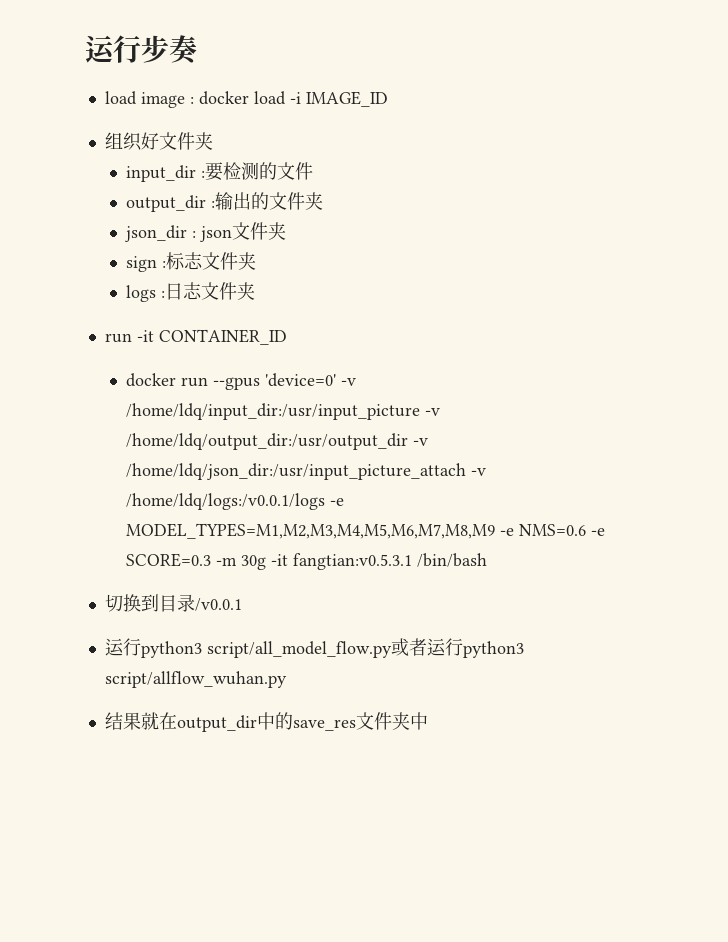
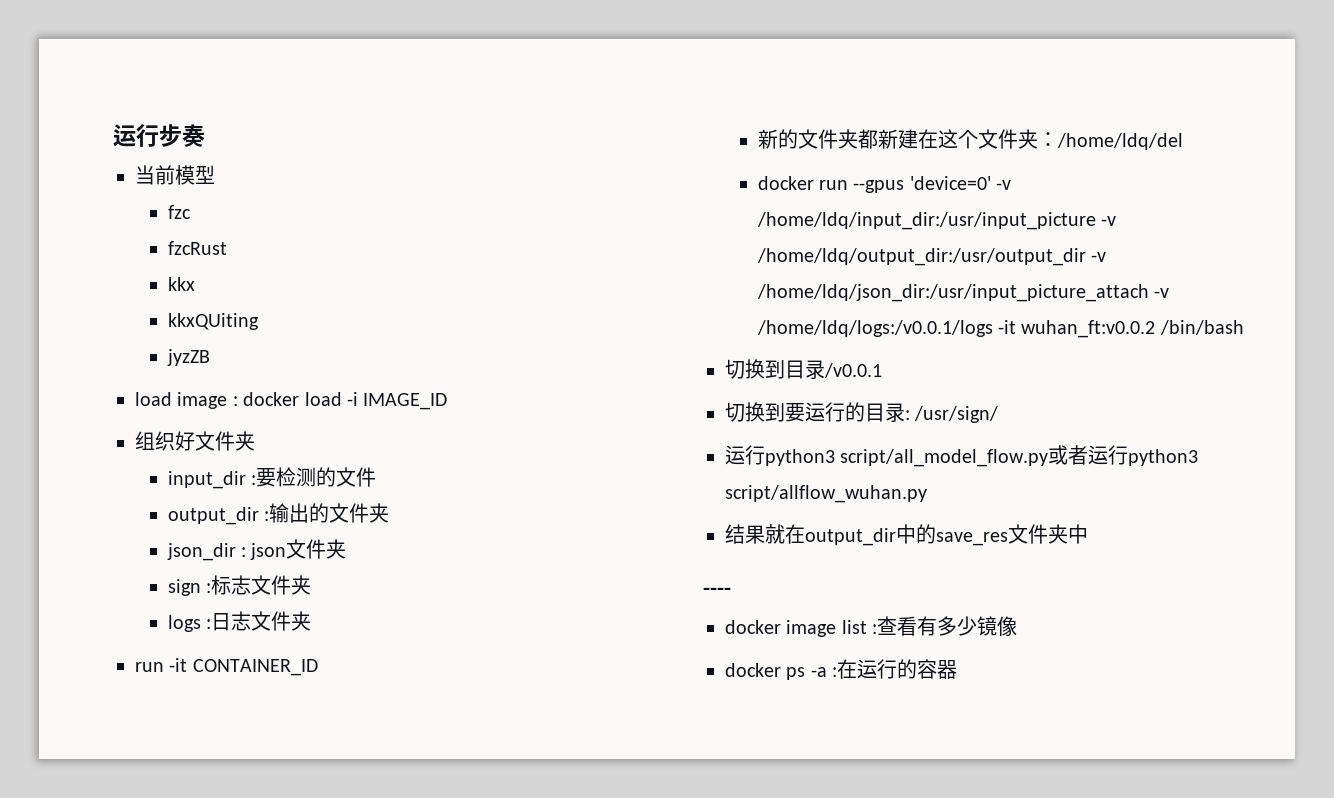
(199, 50) none -> [135,165,215,185] [167,205,191,219] [167,241,227,255] [167,277,195,291] [167,313,259,330] [166,349,210,366] // 当前模型 // fzc // fzcRust // kkx // kkxQUiting // jyzZB
(287, 337) none -> [757,129,1183,150] // 新的文件夹都新建在这个文件夹：/home/ldq/del
[329,498,344,506] [125,523,605,539] [125,553,412,570] -e MODEL_TYPES=M1,M2,M3,M4,M5,M6,M7,M8,M9 -e NMS=0.6 -e SCORE=0.3 -m 30g -it fangtian:v0.5.3.1 -> [998,320,1156,338] -it wuhan_ft:v0.0.2
(242, 604) none -> [725,402,999,423] // 切换到要运行的目录: /usr/sign/
(428, 721) none -> [703,587,731,595] [725,616,1018,637] [725,659,958,680] // ---- // docker image list :查看有多少镜像 // docker ps -a :在运行的容器

